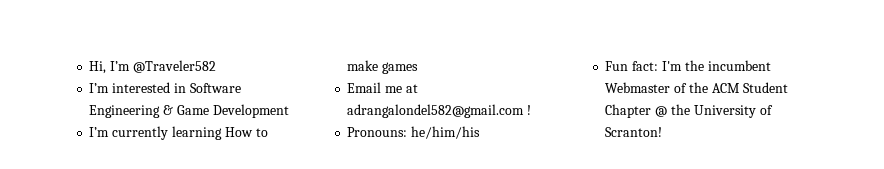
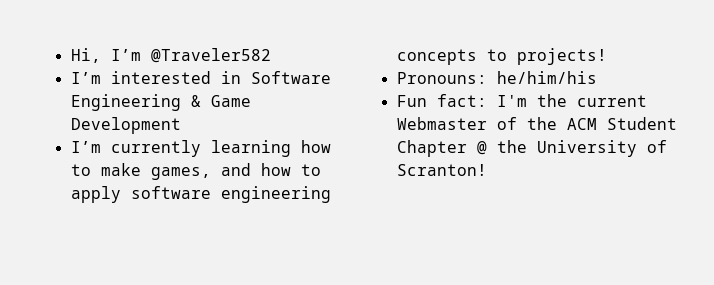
[224,127,253,137] How -> [300,140,331,153] how
[382,62,419,74] [347,82,418,93] [347,104,532,118] games // Email me at adrangalondel582@gmail.com ! -> [150,163,321,180] [70,186,331,203] [396,48,607,65] games, and how to apply software engineering concepts to projects!
[707,60,771,71] incumbent -> [576,95,647,107] current

